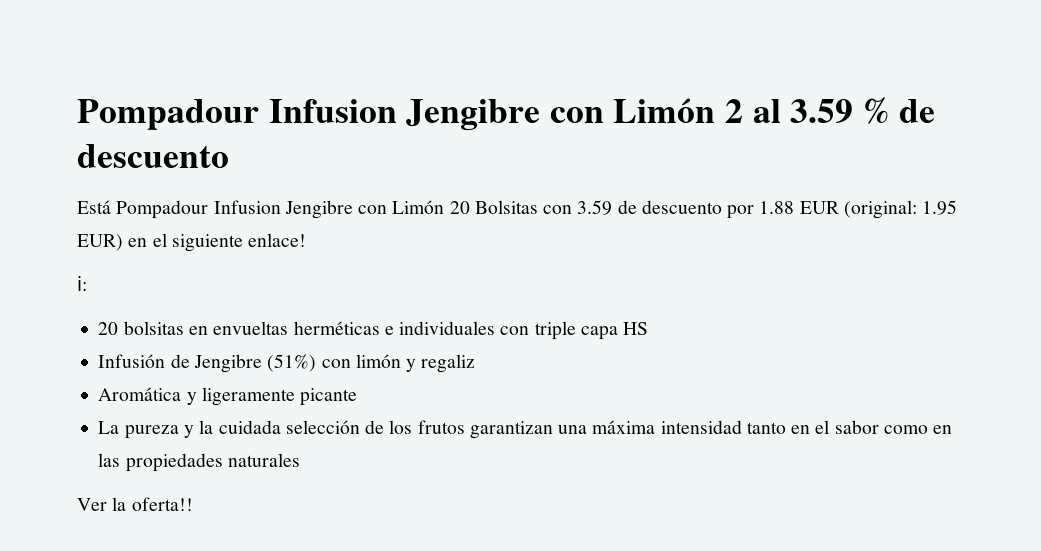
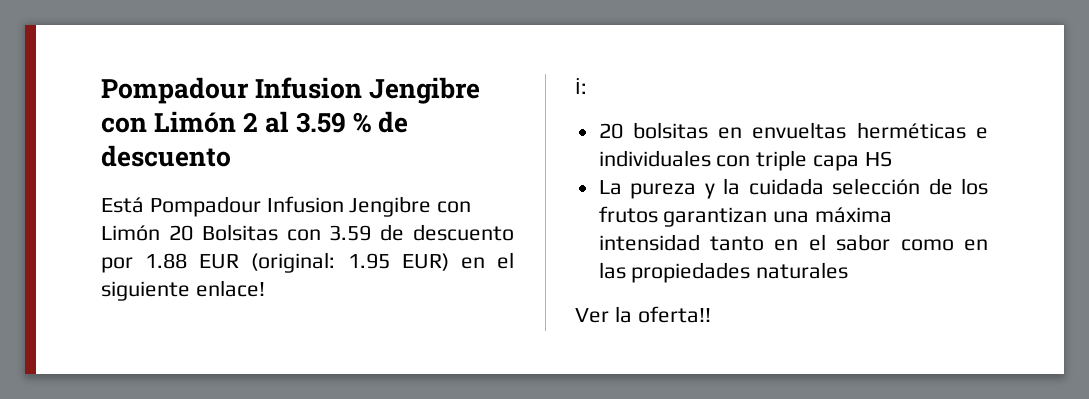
[98,354,476,373] [98,387,358,406] // Infusión de Jengibre (51%) con limón y regaliz // Aromática y ligeramente picante -> (892, 159) none

